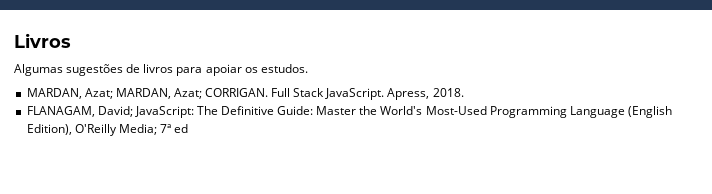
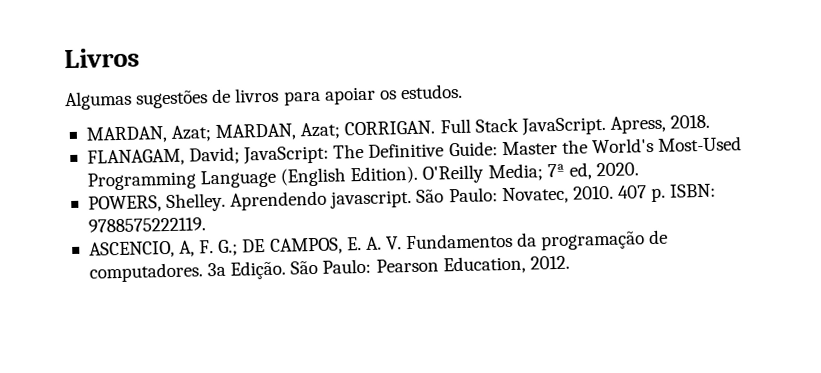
[26,124,72,135] Edition), -> [350,165,419,185] Edition).
[174,124,189,133] ed -> [568,162,639,180] [87,183,717,213] [87,217,206,233] [88,229,669,259] [88,255,570,283] ed, 2020. // POWERS, Shelley. Aprendendo javascript. São Paulo: Novatec, 2010. 407 p. ISBN: 9788575222119. // ASCENCIO, A, F. G.; DE CAMPOS, E. A. V. Fundamentos da programação de computadores. 3a Edição. São Paulo: Pearson Education, 2012.

